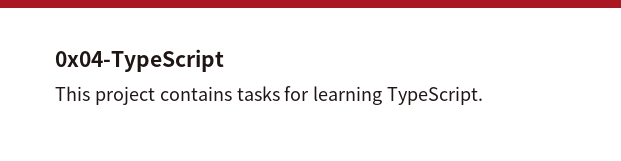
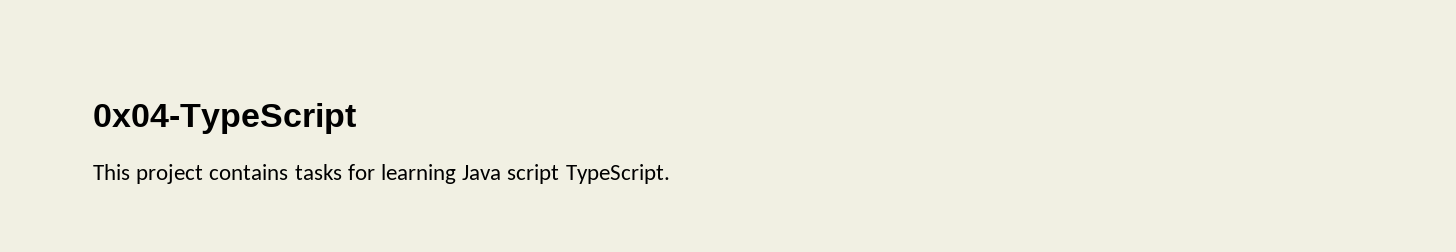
(383, 95) none -> [462,164,560,184] Java script

